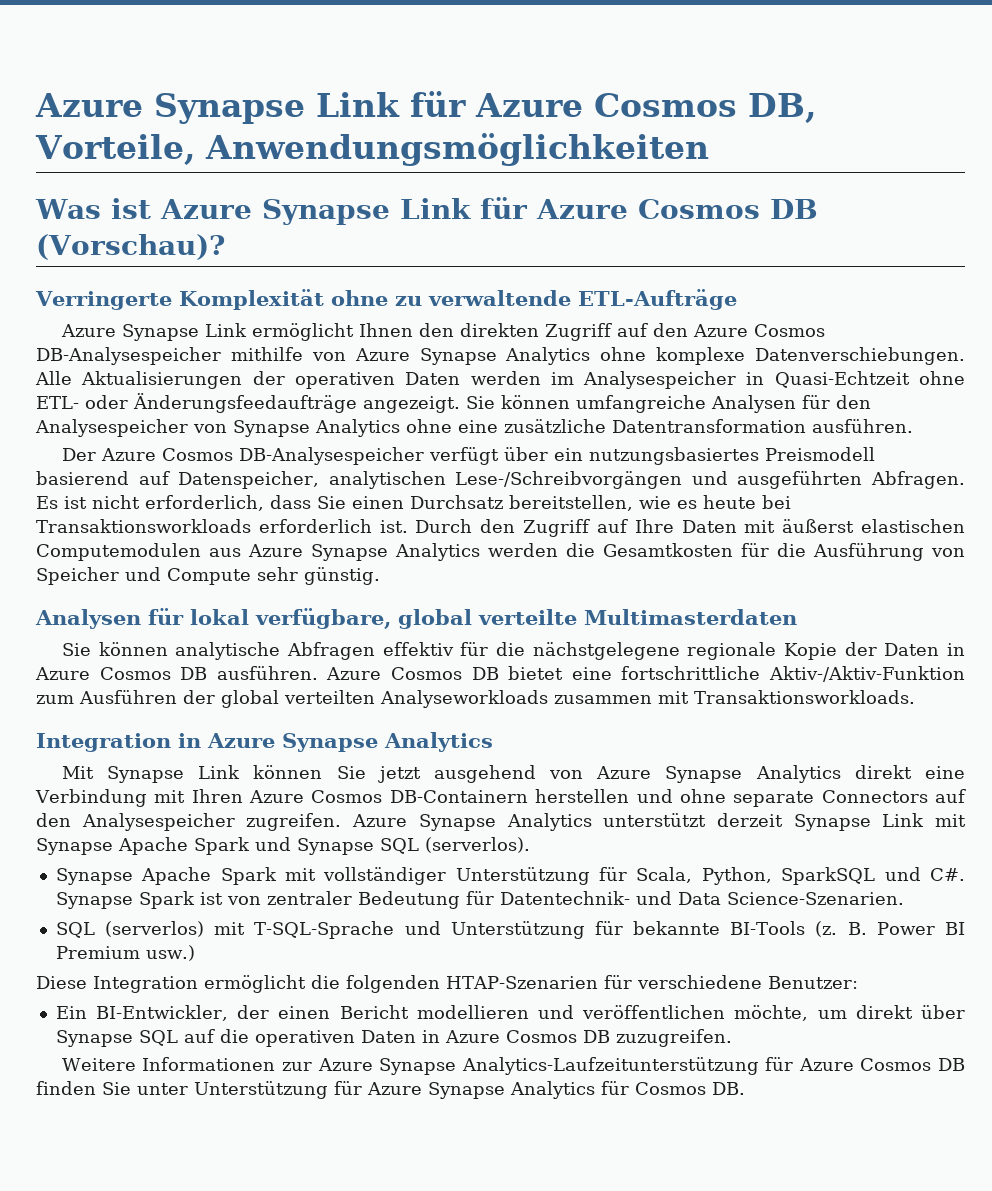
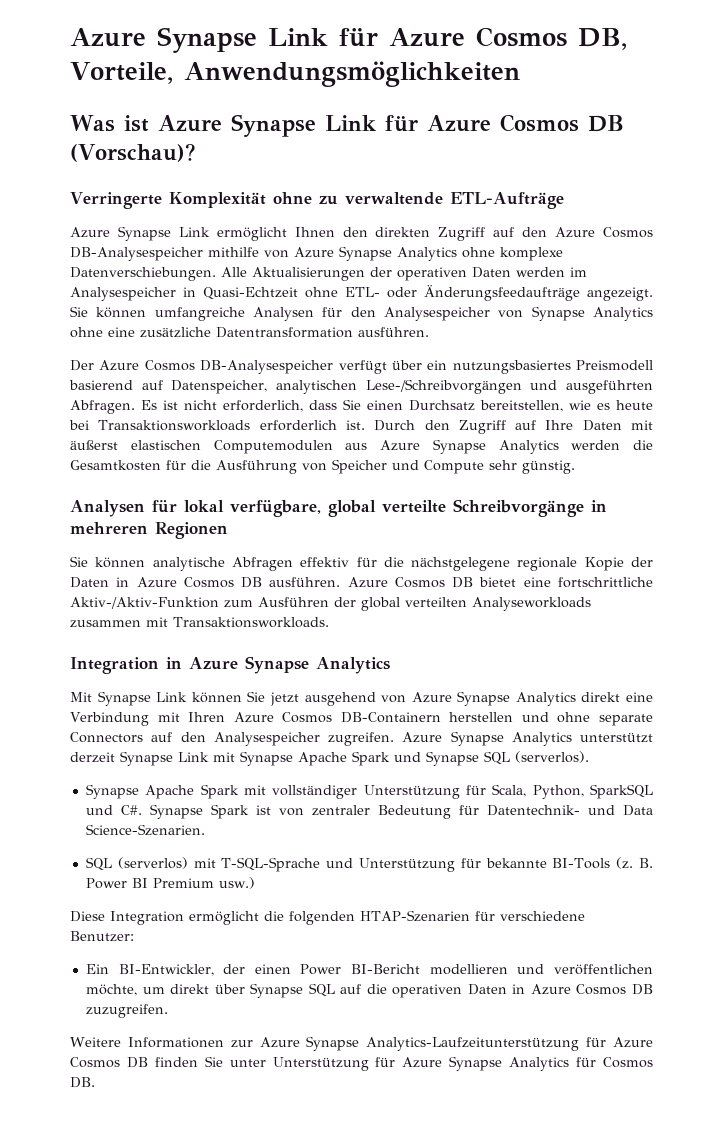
[584,609,797,625] Multimasterdaten -> [453,499,607,517] [70,522,228,539] Schreibvorgänge in mehreren Regionen
[339,1005,409,1019] Bericht -> [300,964,421,975] Power BI-Bericht

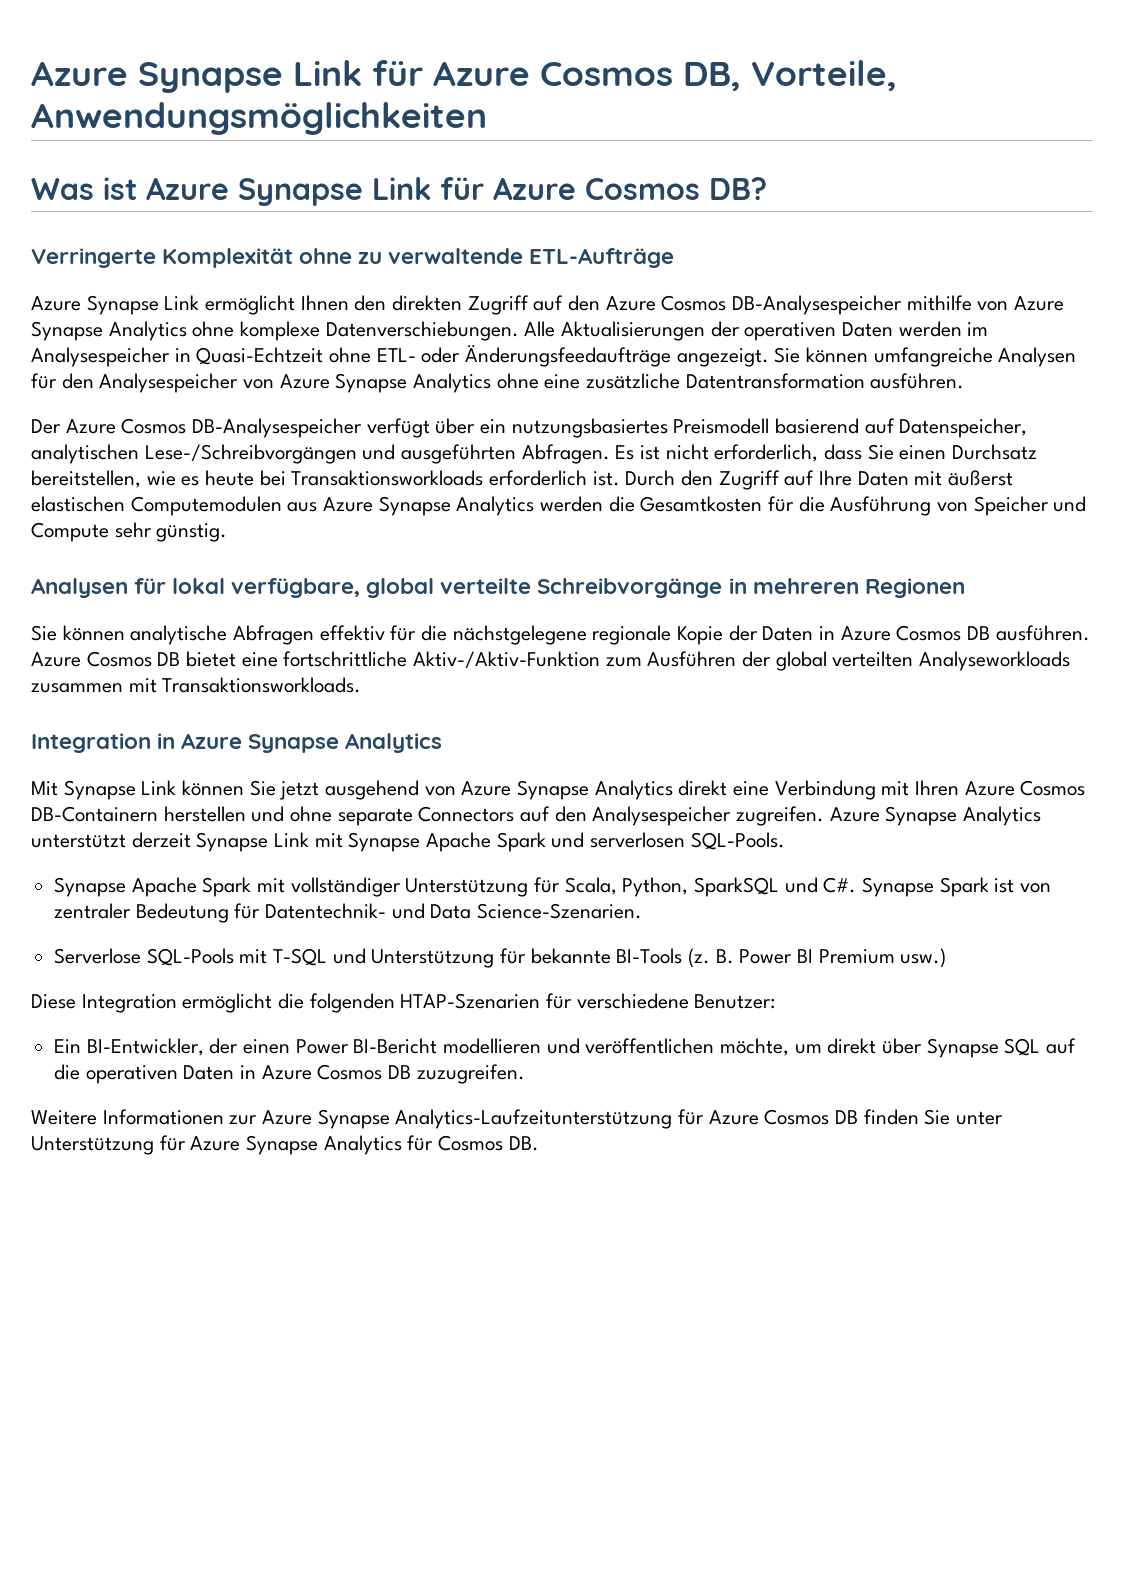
[587,115,624,132] [70,143,195,162] DB (Vorschau)? -> [709,177,767,200] DB?
(524, 314) none -> [279,374,330,389] Azure
[426,751,589,766] Synapse SQL (serverlos). -> [590,832,785,850] serverlosen SQL-Pools.
[85,857,321,872] SQL (serverlos) mit T-SQL-Sprache -> [54,948,328,966] Serverlose SQL-Pools mit T-SQL

